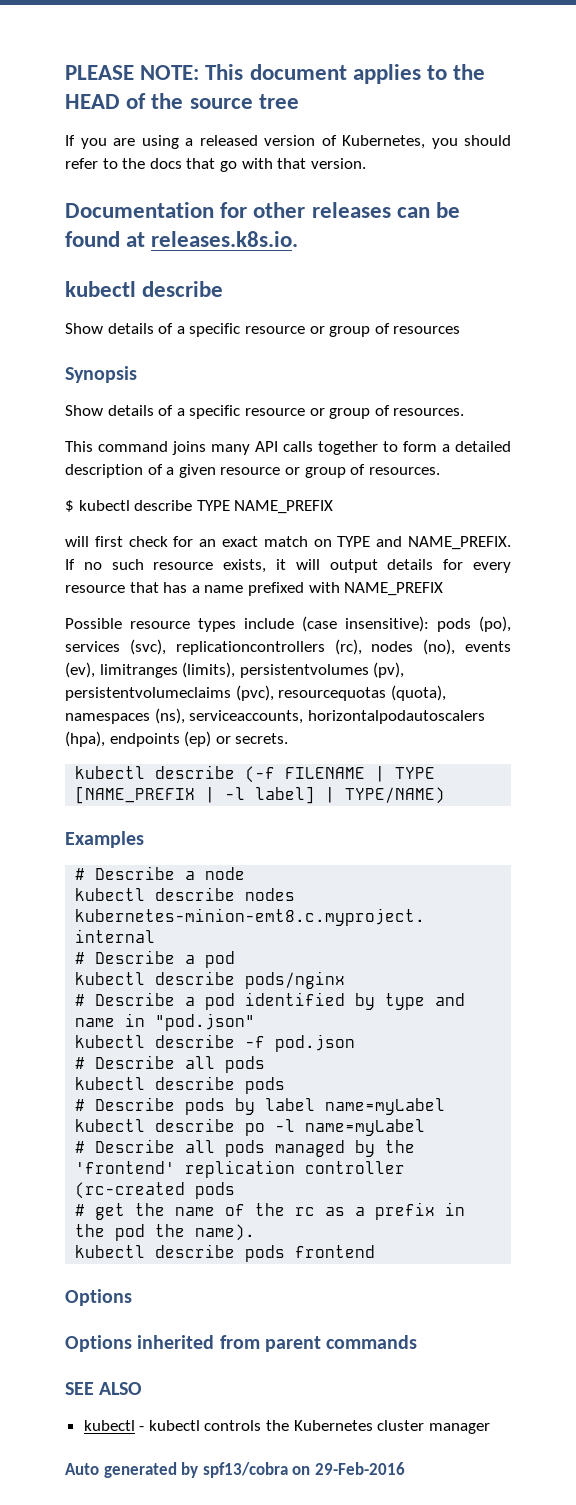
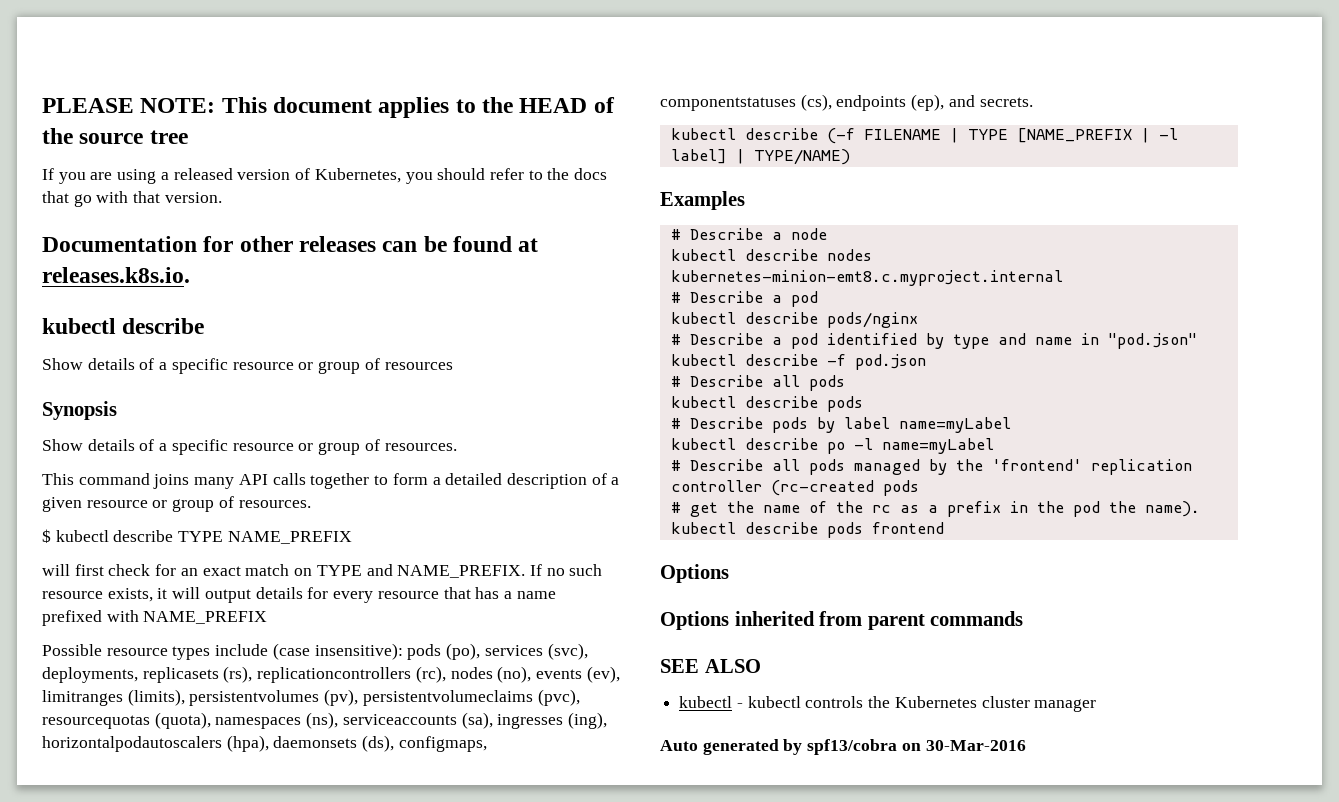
(166, 647) none -> [42,666,253,683] deployments, replicasets (rs),
[189,710,485,724] [65,731,231,747] serviceaccounts, horizontalpodautoscalers (hpa), endpoints (ep) or -> [342,712,608,729] [42,735,487,752] [660,94,975,111] serviceaccounts (sa), ingresses (ing), horizontalpodautoscalers (hpa), daemonsets (ds), configmaps, componentstatuses (cs), endpoints (ep), and
[314,1462,405,1475] 29-Feb-2016 -> [925,740,1026,751] 30-Mar-2016

